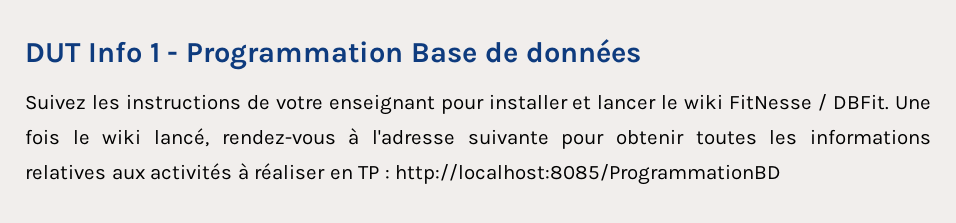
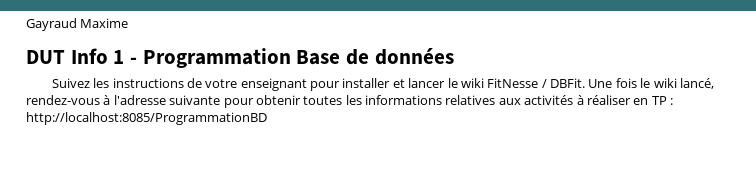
(25, 53) none -> [26,18,129,31] Gayraud Maxime //

